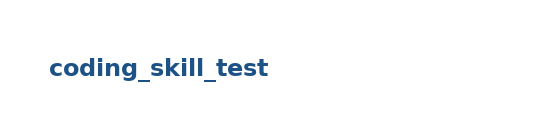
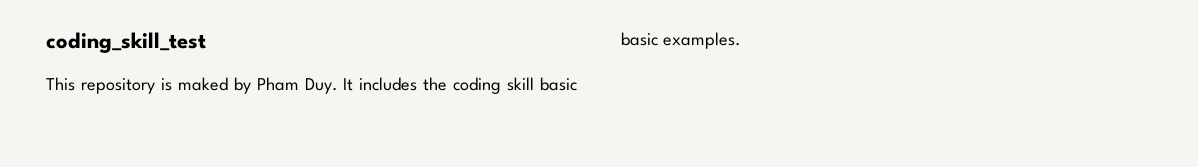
(268, 70) none -> [46,77,578,94] [621,32,741,49] // This repository is maked by Pham Duy. It includes the coding skill basic basic examples.

